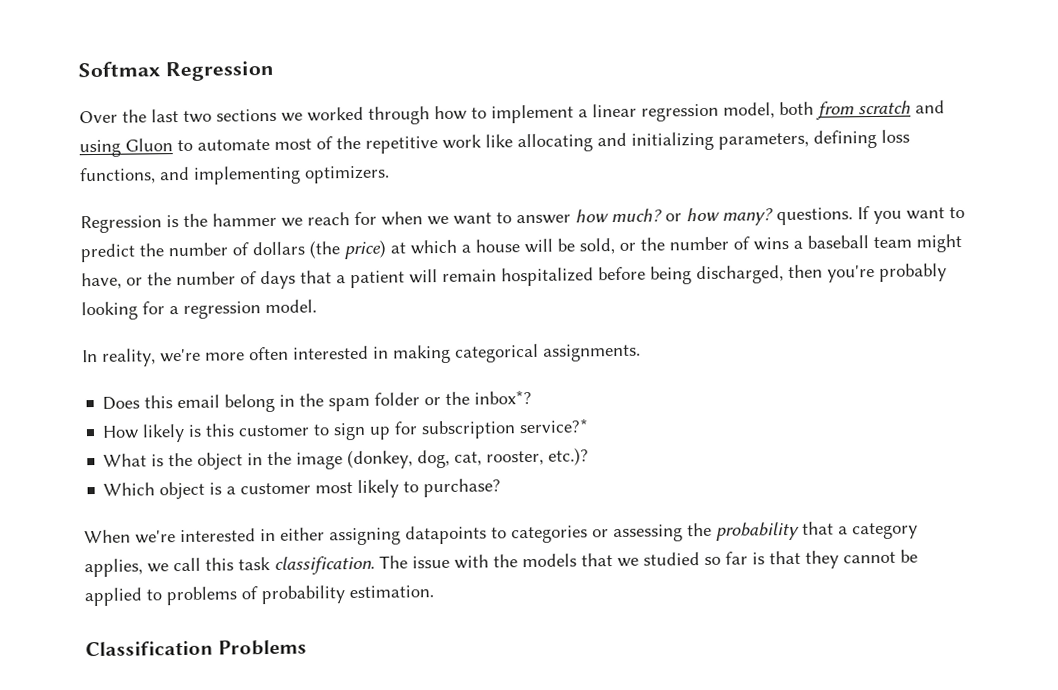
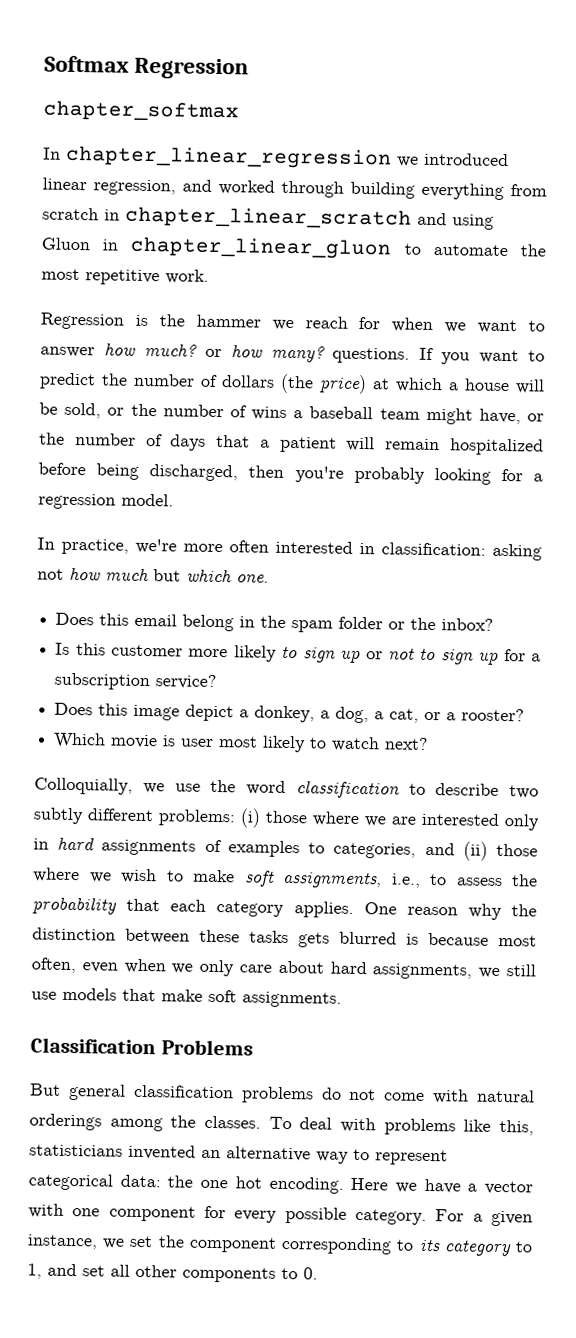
[79,100,945,125] [79,129,910,158] [79,165,390,185] Over the last two sections we worked through how to implement a linear regression model, both from scratch and using Gluon to automate most of the repetitive work like allocating and initializing parameters, defining loss functions, and implementing optimizers. -> [43,100,239,122] [43,145,509,170] [42,177,547,200] [42,206,494,230] [41,236,546,260] [41,268,209,286] chapter_softmax // In chapter_linear_regression we introduced linear regression, and worked through building everything from scratch in chapter_linear_scratch and using Gluon in chapter_linear_gluon to automate the most repetitive work.
[102,348,156,367] reality, -> [61,538,129,555] practice,
[392,343,641,364] making categorical assignments. -> [381,542,542,561] [37,566,269,583] classification: asking not how much but which one.
[474,389,533,405] [102,418,590,443] [103,447,590,470] [103,478,502,500] [84,521,918,546] [84,549,918,578] [84,585,434,607] [85,639,307,657] inbox*? // How likely is this customer to sign up for subscription service?* // What is the object in the image (donkey, dog, cat, rooster, etc.)? // Which object is a customer most likely to purchase? // When we're interested in either assigning datapoints to categories or assessing the probability that a category applies, we call this task classification. The issue with the models that we studied so far is that they cannot be applied to problems of probability estimation. // Classification Problems -> [441,618,495,631] [55,642,541,665] [54,672,218,691] [54,702,526,724] [53,732,430,753] [34,777,539,799] [33,807,539,831] [33,836,538,861] [33,867,538,889] [32,896,537,921] [32,927,537,948] [31,957,537,980] [31,987,342,1008] [30,1037,253,1056] [30,1083,535,1104] [29,1113,534,1136] [29,1144,448,1166] [28,1173,533,1195] [28,1203,533,1227] [27,1234,533,1257] [27,1263,318,1283] inbox? // Is this customer more likely to sign up or not to sign up for a subscription service? // Does this image depict a donkey, a dog, a cat, or a rooster? // Which movie is user most likely to watch next? // Colloquially, we use the word classification to describe two subtly different problems: (i) those where we are interested only in hard assignments of examples to categories, and (ii) those where we wish to make soft assignments, i.e., to assess the probability that each category applies. One reason why the distinction between these tasks gets blurred is because most often, even when we only care about hard assignments, we still use models that make soft assignments. // Classification Problems // But general classification problems do not come with natural orderings among the classes. To deal with problems like this, statisticians invented an alternative way to represent categorical data: the one hot encoding. Here we have a vector with one component for every possible category. For a given instance, we set the component corresponding to its category to 1, and set all other components to 0.

